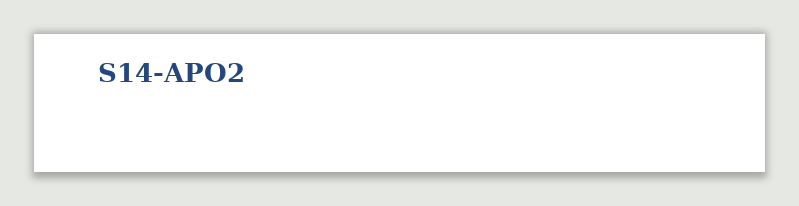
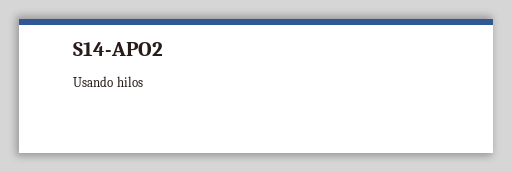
(245, 72) none -> [73,76,143,87] // Usando hilos

